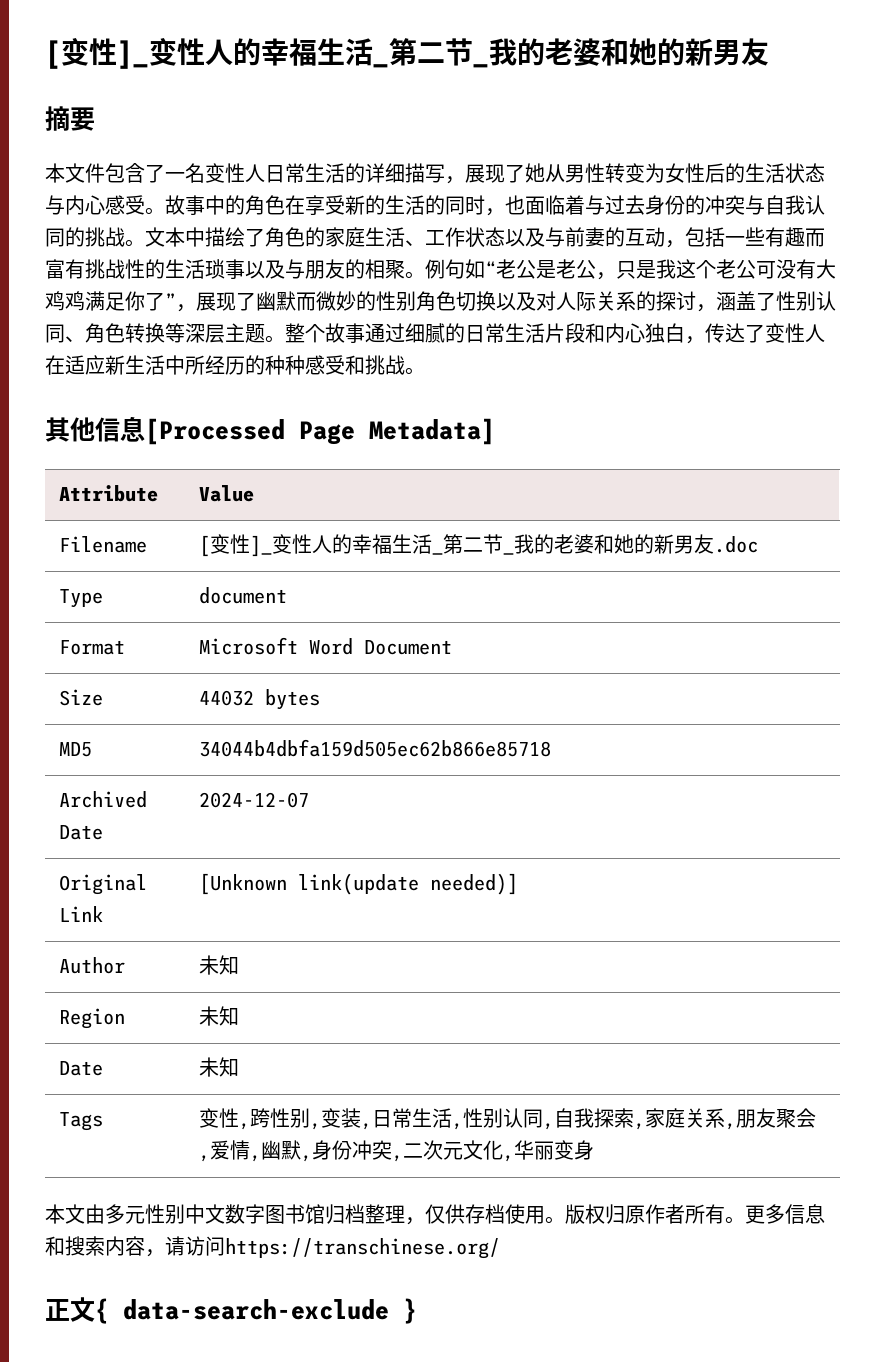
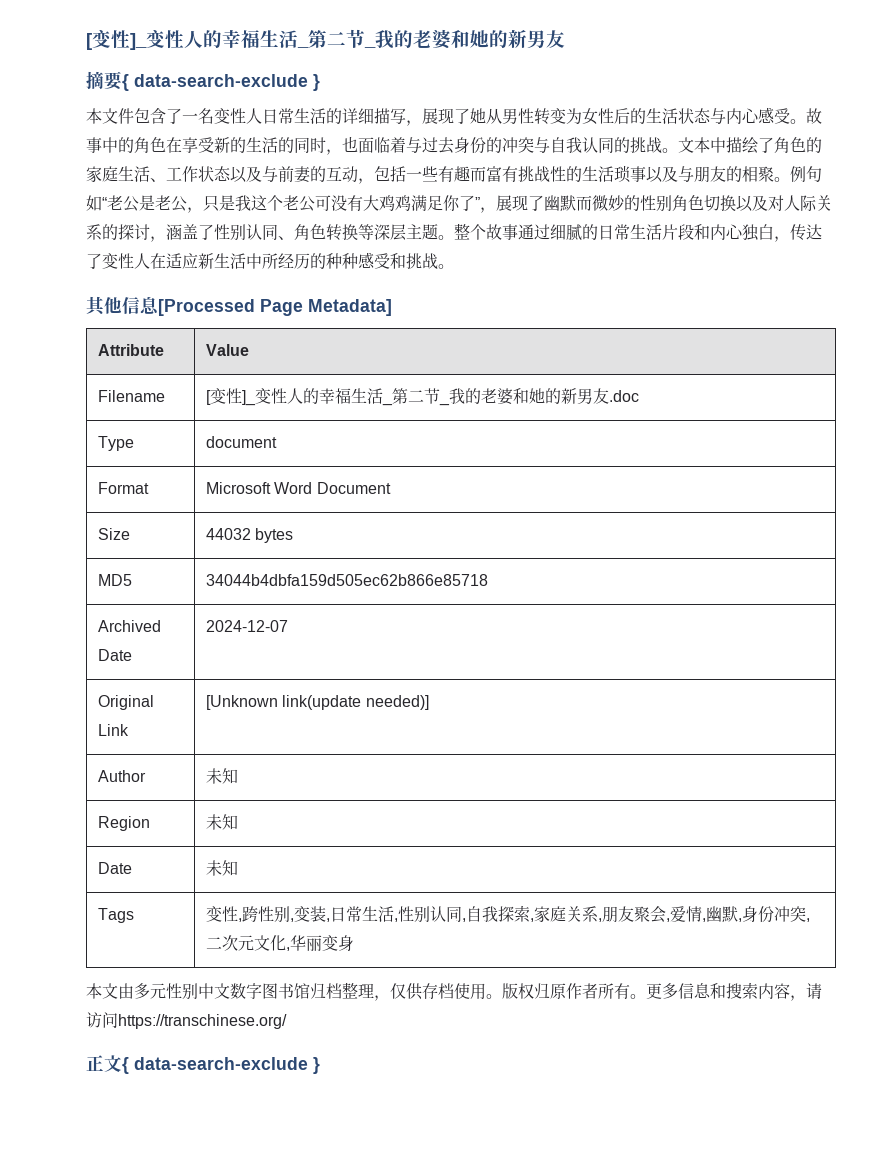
(95, 119) none -> [122,74,320,91] { data-search-exclude }

